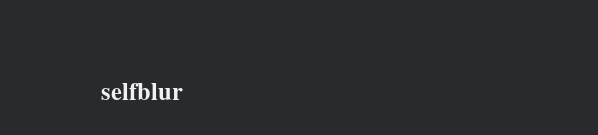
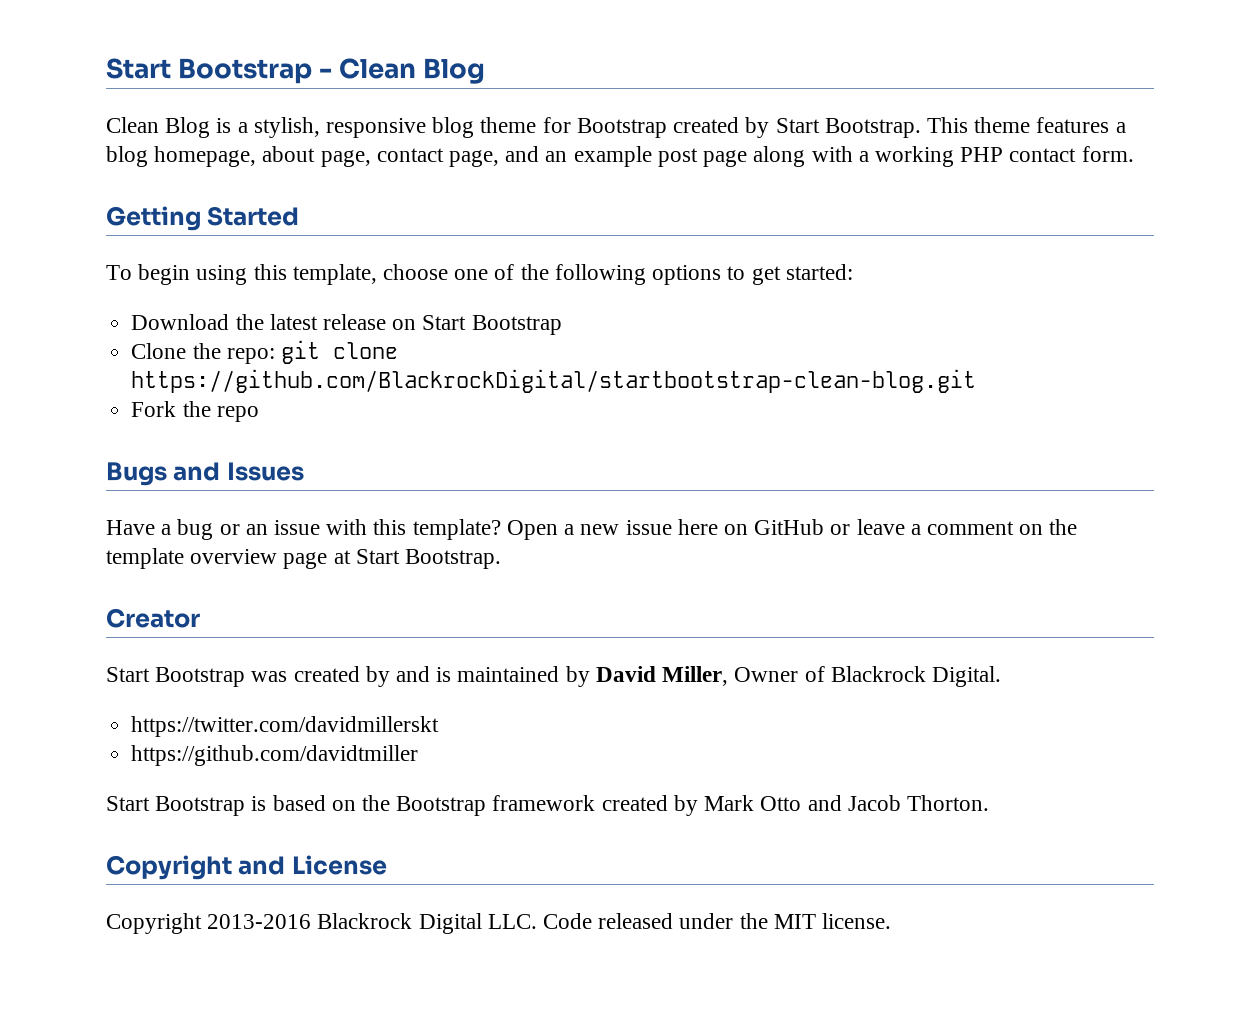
[101,83,183,100] selfblur -> [106,58,486,84] [106,117,1126,138] [106,146,1134,167] [106,206,300,231] [106,264,853,285] [131,314,562,335] [131,340,398,364] [131,369,977,393] [131,401,259,422] [106,462,304,486] [106,519,1078,540] [106,548,502,569] [106,608,200,628] [106,666,1001,687] [131,716,440,737] [131,745,419,766] [106,795,989,816] [106,855,387,880] [106,913,892,934] Start Bootstrap - Clean Blog // Clean Blog is a stylish, responsive blog theme for Bootstrap created by Start Bootstrap. This theme features a blog homepage, about page, contact page, and an example post page along with a working PHP contact form. // Getting Started // To begin using this template, choose one of the following options to get started: // Download the latest release on Start Bootstrap // Clone the repo: git clone https://github.com/BlackrockDigital/startbootstrap-clean-blog.git // Fork the repo // Bugs and Issues // Have a bug or an issue with this template? Open a new issue here on GitHub or leave a comment on the template overview page at Start Bootstrap. // Creator // Start Bootstrap was created by and is maintained by David Miller, Owner of Blackrock Digital. // https://twitter.com/davidmillerskt // https://github.com/davidtmiller // Start Bootstrap is based on the Bootstrap framework created by Mark Otto and Jacob Thorton. // Copyright and License // Copyright 2013-2016 Blackrock Digital LLC. Code released under the MIT license.

